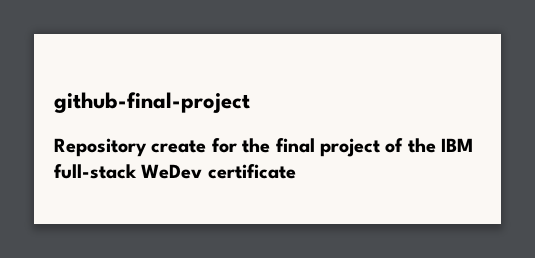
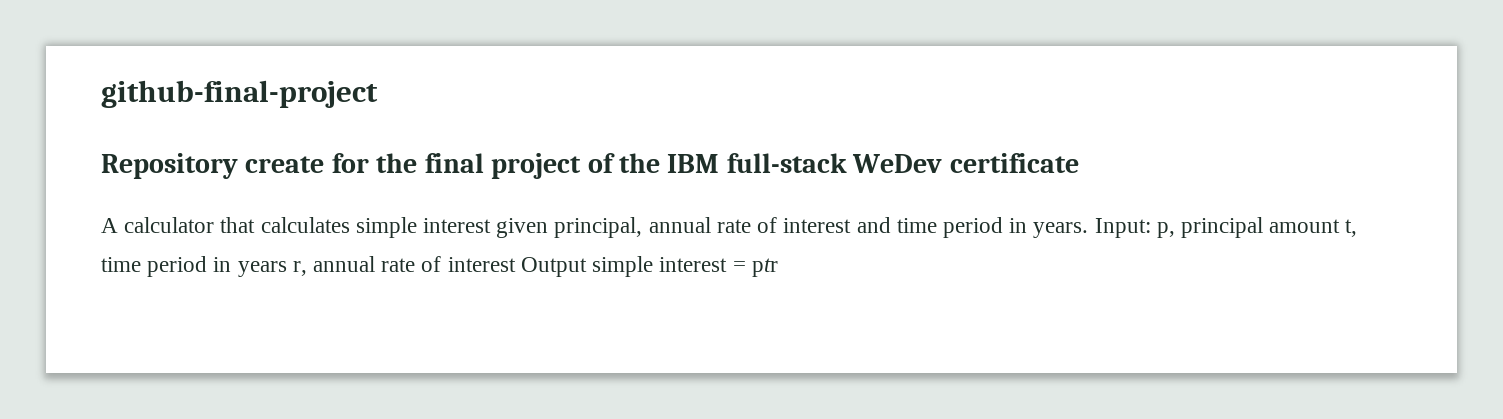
(296, 171) none -> [101,217,1358,238] [101,256,778,277] // A calculator that calculates simple interest given principal, annual rate of interest and time period in years. Input: p, principal amount t, time period in years r, annual rate of interest Output simple interest = ptr

